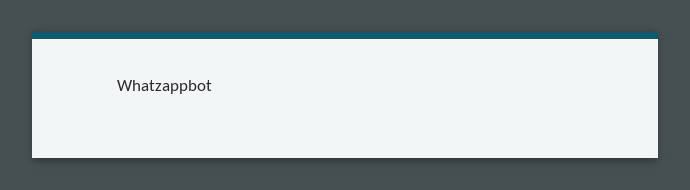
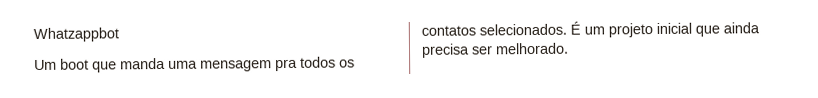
(212, 87) none -> [34,56,355,73] [421,21,760,38] [421,42,569,58] // Um boot que manda uma mensagem pra todos os contatos selecionados. É um projeto inicial que ainda precisa ser melhorado.

